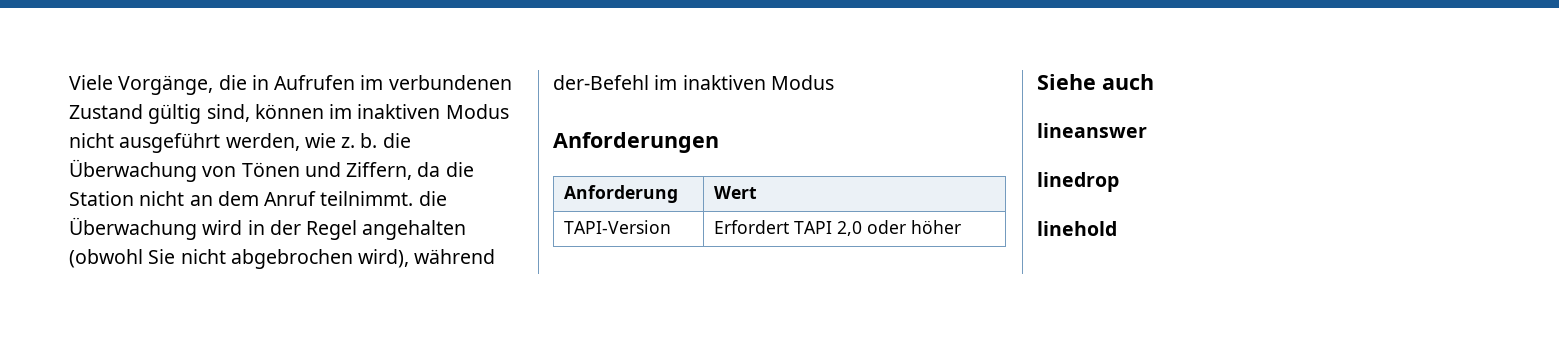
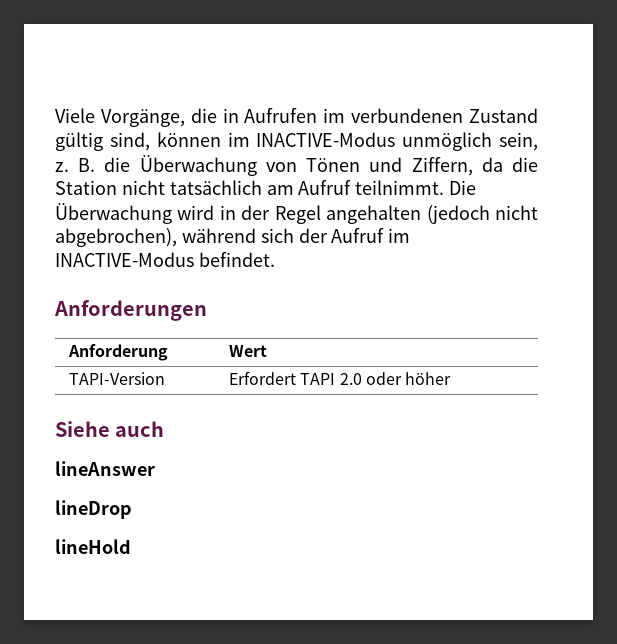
[357,104,509,119] [69,133,378,153] inaktiven Modus nicht ausgeführt werden, wie z. b. -> [256,132,538,151] [55,158,96,172] INACTIVE-Modus unmöglich sein, z. B.
[189,191,447,206] an dem Anruf teilnimmt. die -> [169,180,477,195] tatsächlich am Aufruf teilnimmt. Die
[69,249,496,269] [553,75,834,90] (obwohl Sie nicht abgebrochen wird), während der-Befehl im inaktiven Modus -> [426,205,539,224] [55,228,411,247] [55,252,275,267] (jedoch nicht abgebrochen), während sich der Aufruf im INACTIVE-Modus befindet.
[836,221,862,236] 2,0 -> [339,373,362,385] 2.0
[1037,123,1147,138] [1037,172,1119,192] [1037,221,1117,236] lineanswer // linedrop // linehold -> [55,461,155,476] [55,500,132,519] [55,539,131,554] lineAnswer // lineDrop // lineHold

